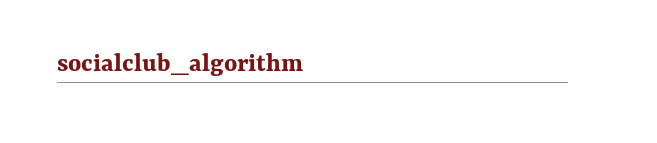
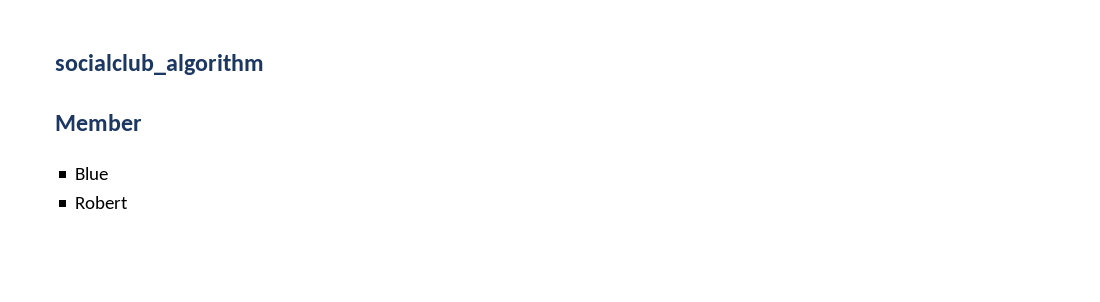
(303, 64) none -> [55,114,142,131] [75,167,109,180] [75,196,129,209] // Member // Blue // Robert

